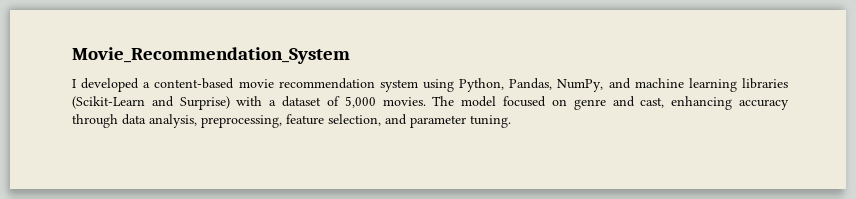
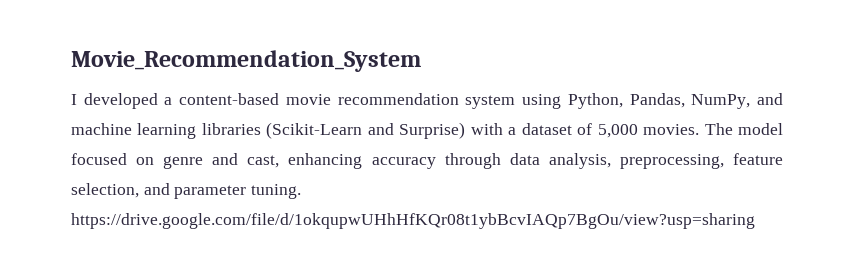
(511, 121) none -> [71,213,755,229] https://drive.google.com/file/d/1okqupwUHhHfKQr08t1ybBcvIAQp7BgOu/view?usp=sharing

